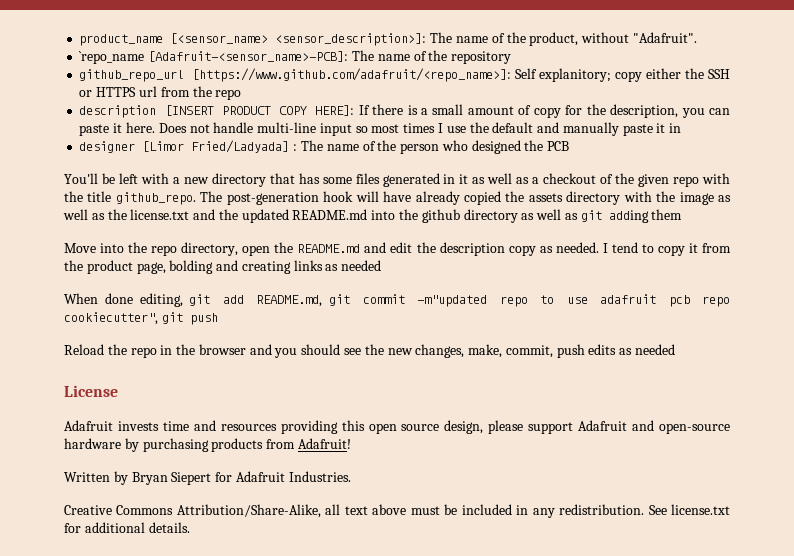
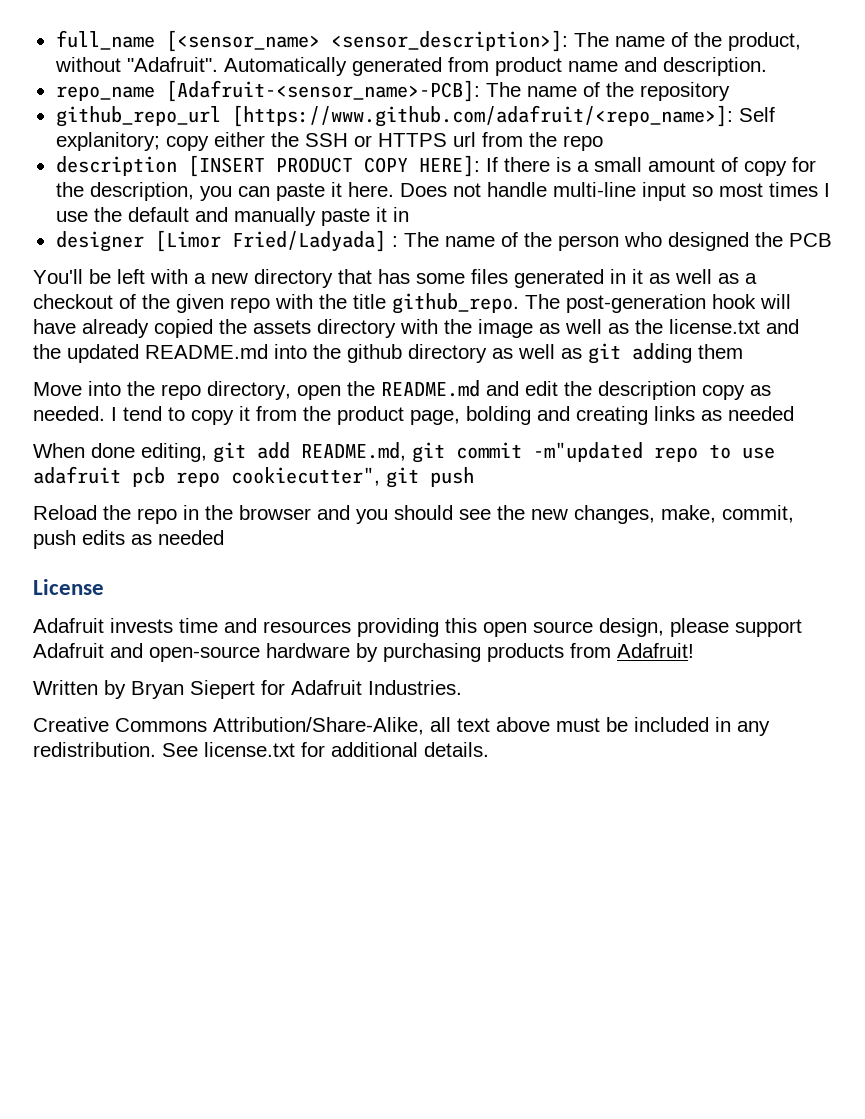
[79,34,164,46] product_name -> [55,30,155,50] full_name
[79,51,145,64] // `repo_name -> [223,57,767,76] [55,86,155,101] Automatically generated from product name and description. // repo_name

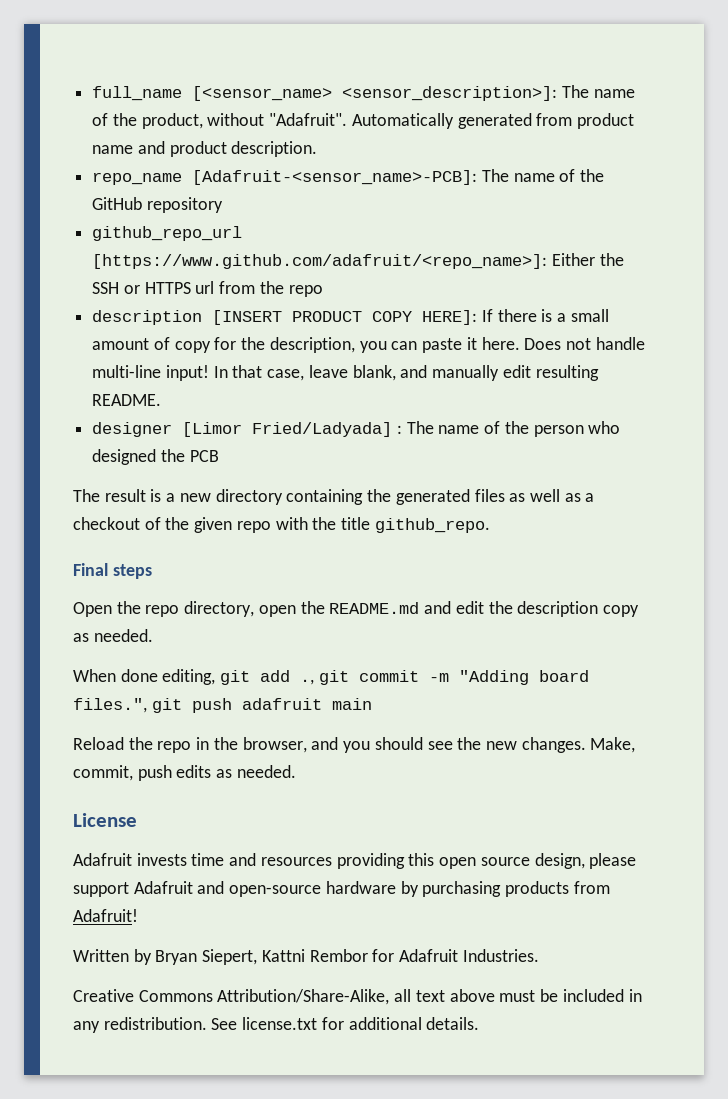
(657, 64) none -> [169,141,227,157] product
(634, 89) none -> [92,197,143,210] GitHub
[738,107,775,122] [55,132,265,151] Self explanitory; copy either -> [551,253,595,266] Either
[641,182,830,201] [55,207,409,226] input so most times I use the default and manually paste it in -> [165,365,599,381] [92,394,162,406] input! In that case, leave blank, and manually edit resulting README.
[33,269,643,288] You'll be left with a new directory that has some files generated in it -> [73,489,505,505] The result is a new directory containing the generated files
[525,294,791,313] [33,319,799,338] [33,343,743,364] [33,381,121,396] The post-generation hook will have already copied the assets directory with the image as well as the license.txt and the updated README.md into the github directory as well as git adding them // Move into -> [73,563,152,579] [73,602,112,617] // Final steps // Open
[111,406,794,425] I tend to copy it from the product page, bolding and creating links as needed -> (153, 635) none
[301,442,406,461] README.md, -> [300,679,315,685] .,
[533,442,775,462] [33,466,380,487] -m"updated repo to use adafruit pcb repo cookiecutter", -> [428,670,589,685] [73,698,147,713] -m "Adding board files.",
(474, 477) none -> [241,698,372,710] adafruit main
[239,505,311,520] browser -> [242,737,307,753] browser,
[574,505,716,524] changes, make, -> [521,737,636,753] changes. Make,
[158,530,224,545] needed -> [236,765,296,778] needed.
[190,680,255,699] Siepert -> [202,949,368,965] Siepert, Kattni Rembor

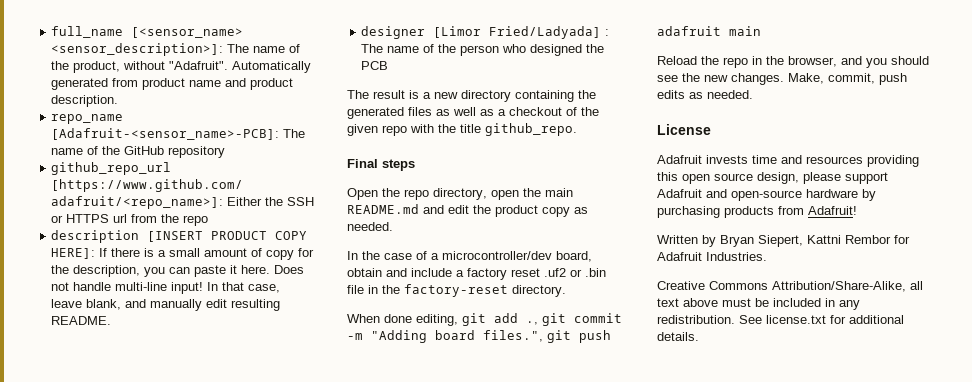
(325, 607) none -> [545,188,573,197] main
[517,601,599,617] description -> [495,205,538,217] product
(153, 635) none -> [347,251,592,262] [347,268,606,280] [347,284,566,297] // In the case of a microcontroller/dev board, obtain and include a factory reset .uf2 or .bin file in the factory-reset directory.

